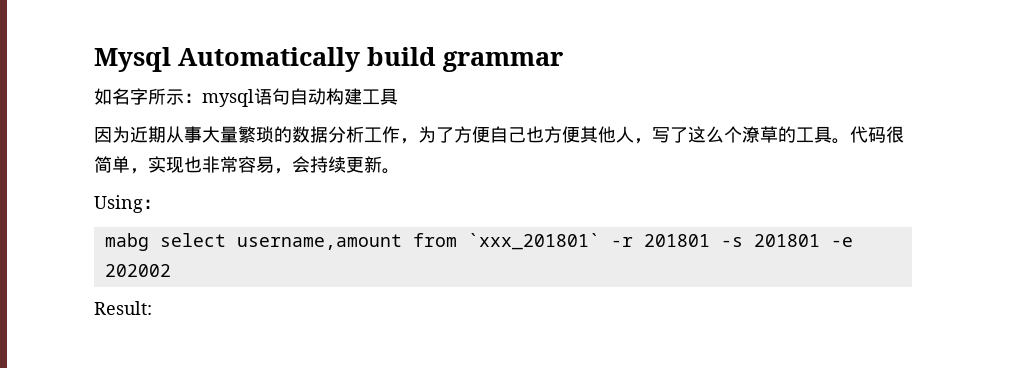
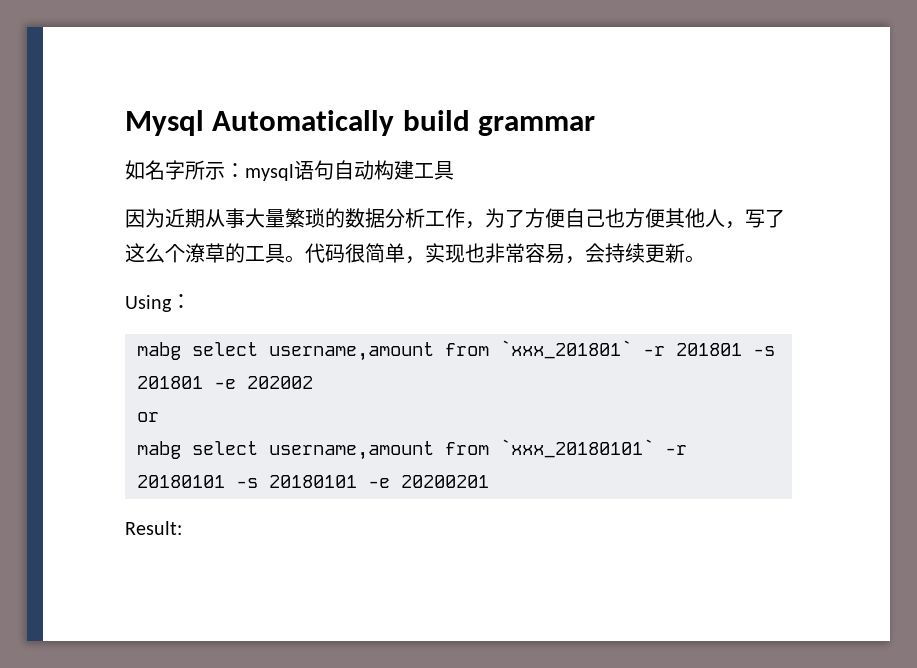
(171, 270) none -> [137,412,159,422] [137,439,687,460] [137,475,489,488] // or // mabg select username,amount from `xxx_20180101` -r 20180101 -s 20180101 -e 20200201

